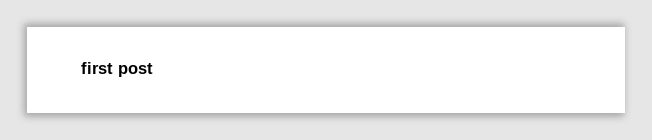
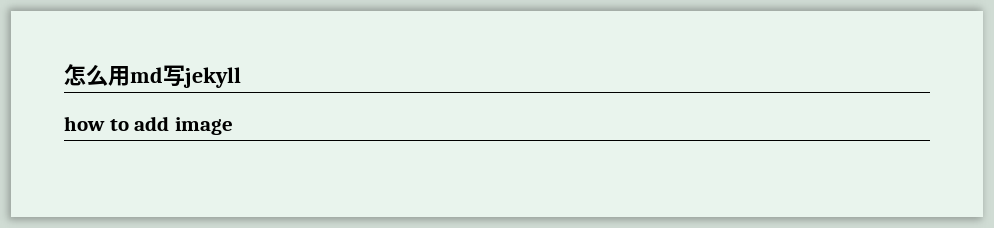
[81,62,153,77] first post -> [64,64,241,88] [64,116,233,135] 怎么用md写jekyll // how to add image

